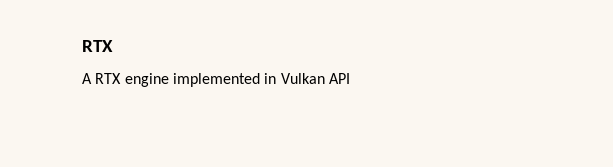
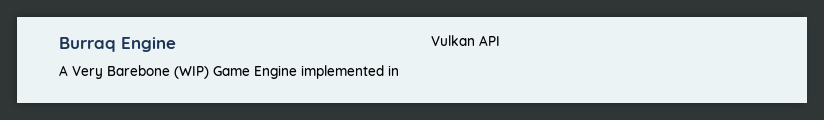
[82,40,113,52] RTX -> [59,37,176,52] Burraq Engine
[95,73,169,87] RTX engine -> [72,65,297,79] Very Barebone (WIP) Game Engine

